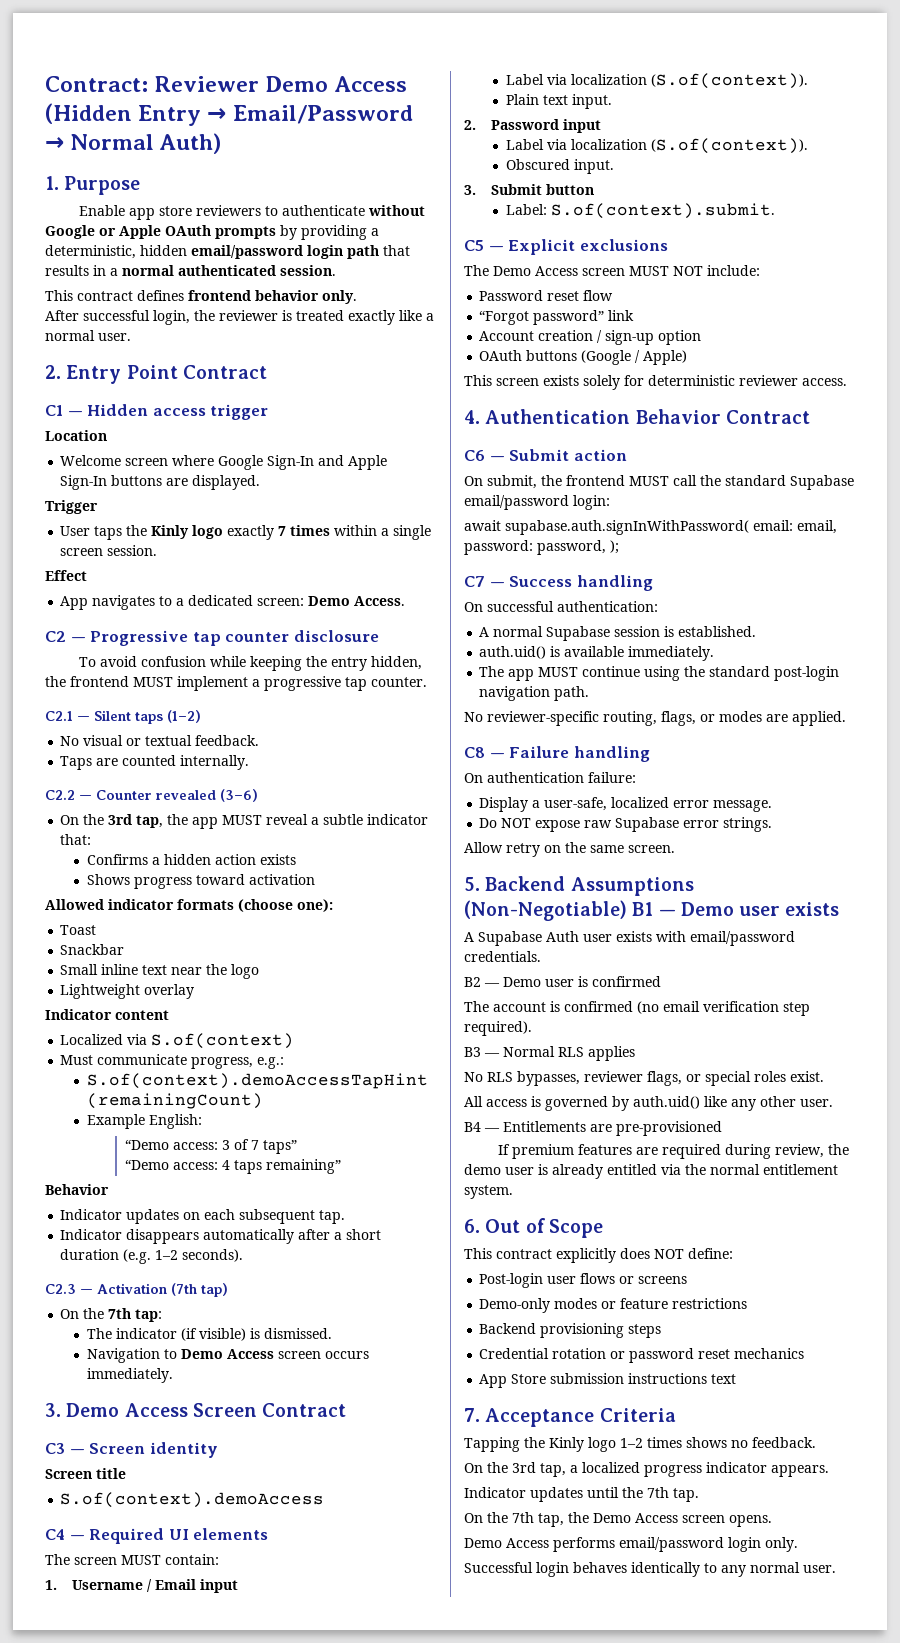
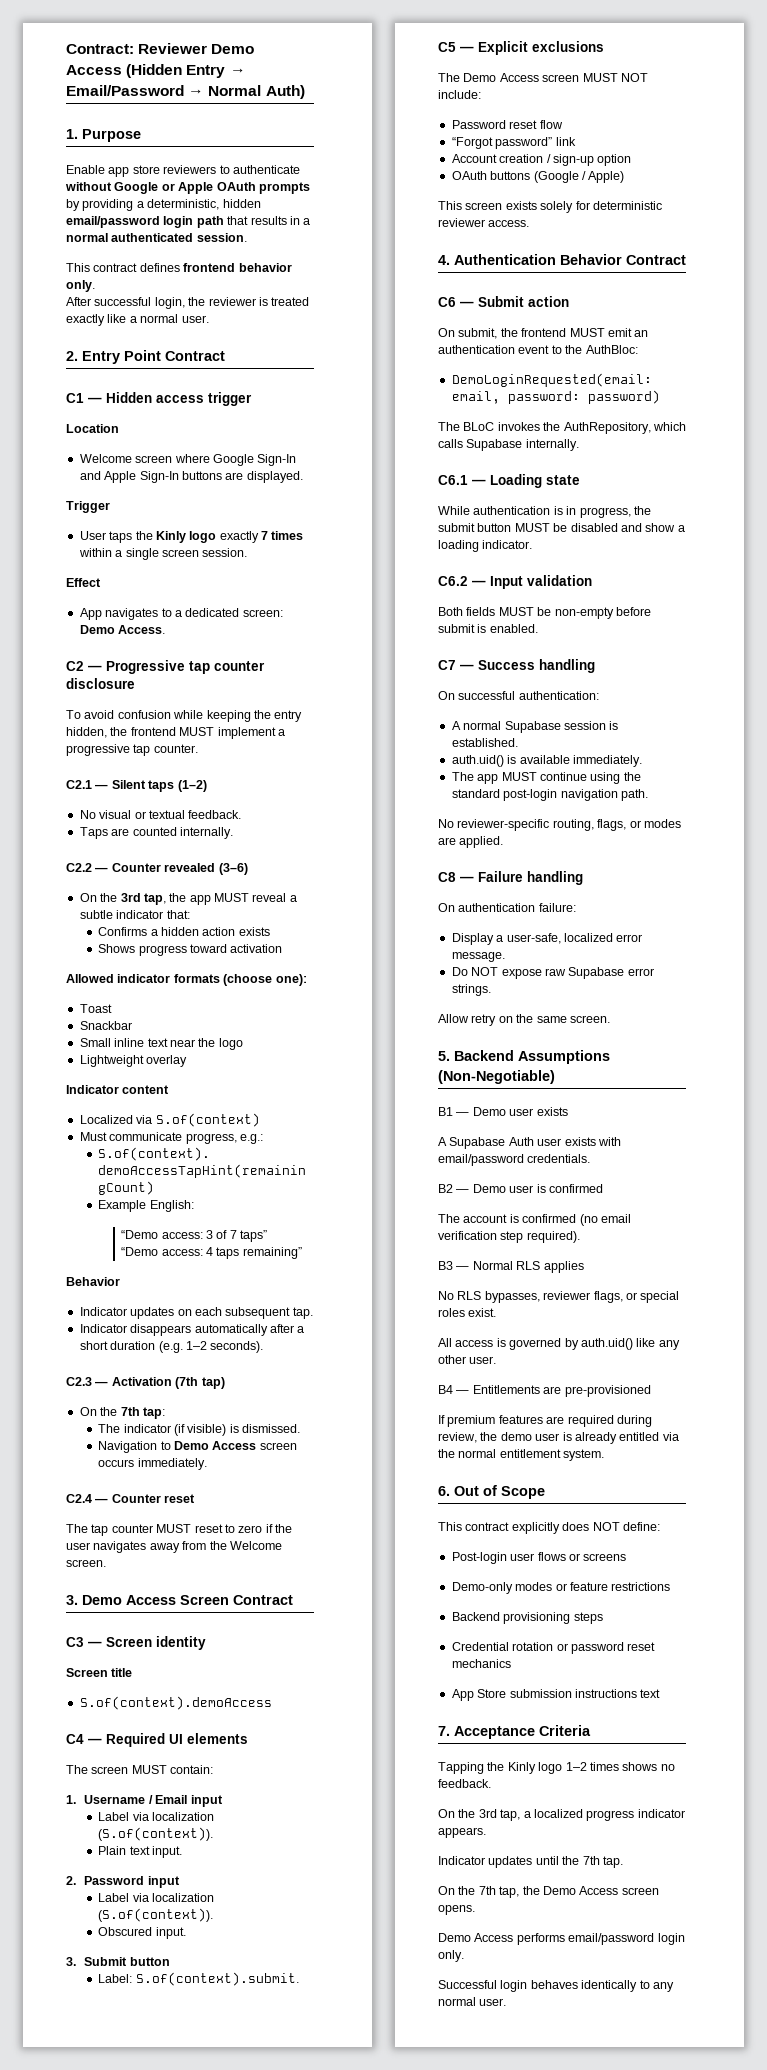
(174, 1375) none -> [66,1494,196,1503] [66,1524,292,1536] [66,1541,282,1553] [66,1559,106,1567] // C2.4 — Counter reset // The tap counter MUST reset to zero if the user navigates away from the Welcome screen.
[673,475,854,490] [464,495,610,510] [464,520,837,535] [464,540,619,555] call the standard Supabase email/password login: // await supabase.auth.signInWithPassword( email: email, password: password, ); -> [607,328,649,337] [438,345,638,354] [451,373,652,387] [451,390,660,404] [438,422,686,434] [438,439,579,451] [438,474,580,488] [438,506,651,518] [438,523,685,532] [438,540,533,552] [438,575,592,589] [438,607,651,619] [438,624,538,633] emit an authentication event to the AuthBloc: // DemoLoginRequested(email: email, password: password) // The BLoC invokes the AuthRepository, which calls Supabase internally. // C6.1 — Loading state // While authentication is in progress, the submit button MUST be disabled and show a loading indicator. // C6.2 — Input validation // Both fields MUST be non-empty before submit is enabled.
(627, 910) none -> (555, 1077) //

